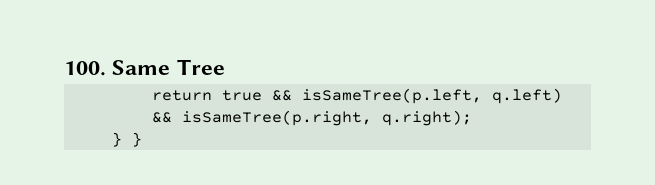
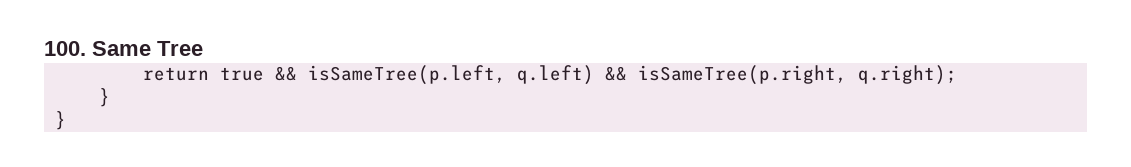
(123, 139) none -> (111, 97) //

